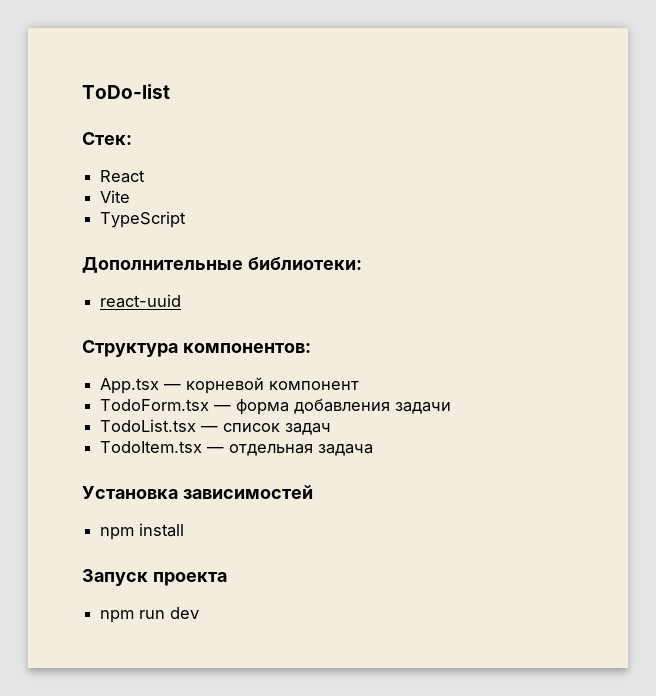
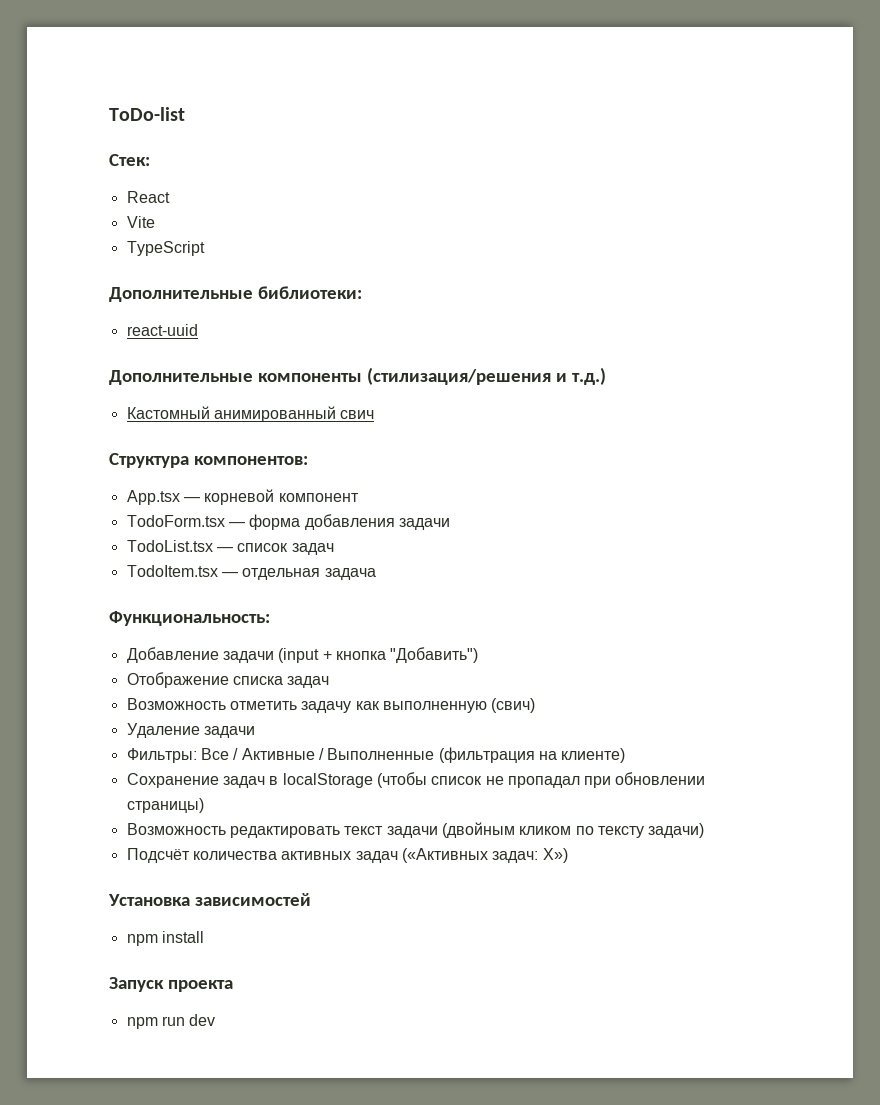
(182, 301) none -> [109,367,606,385] [126,406,375,422] // Дополнительные компоненты (стилизация/решения и т.д.) // Кастомный анимированный свич
(374, 450) none -> [109,611,270,626] [126,647,479,663] [126,672,330,688] [126,698,536,713] [126,723,255,738] [126,747,626,763] [126,772,706,788] [126,798,204,813] [126,822,705,838] [126,848,568,863] // Функциональность: // Добавление задачи (input + кнопка "Добавить") // Отображение списка задач // Возможность отметить задачу как выполненную (свич) // Удаление задачи // Фильтры: Все / Активные / Выполненные (фильтрация на клиенте) // Сохранение задач в localStorage (чтобы список не пропадал при обновлении страницы) // Возможность редактировать текст задачи (двойным кликом по тексту задачи) // Подсчёт количества активных задач («Активных задач: X»)

